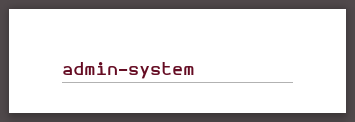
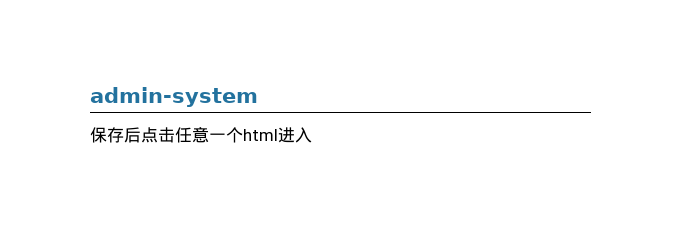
(195, 70) none -> [90,127,312,143] // 保存后点击任意一个html进入

